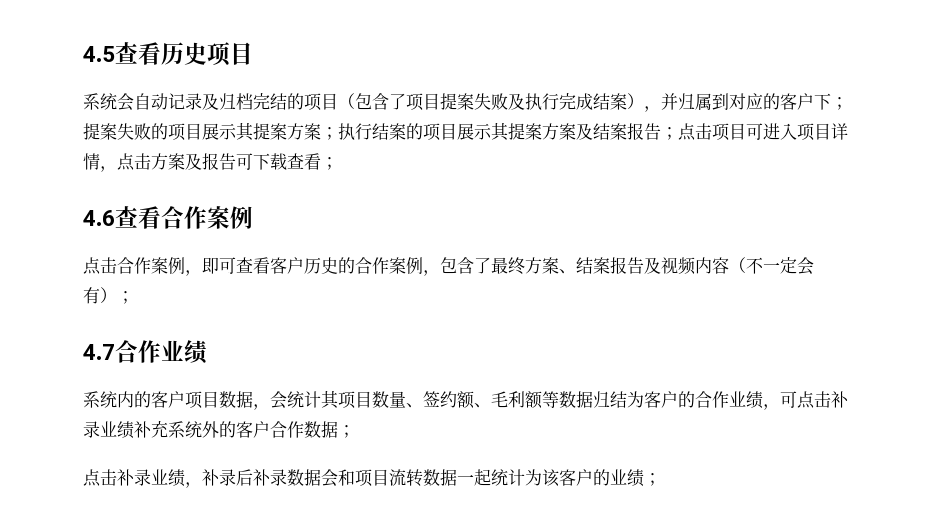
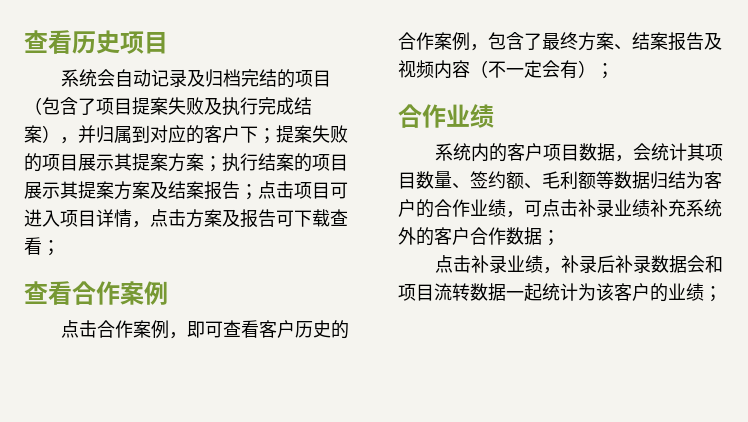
[83,46,115,62] 4.5 -> (24, 41) none
[83,210,115,226] 4.6 -> (60, 248) none
[83,344,115,360] 4.7 -> (614, 71) none

